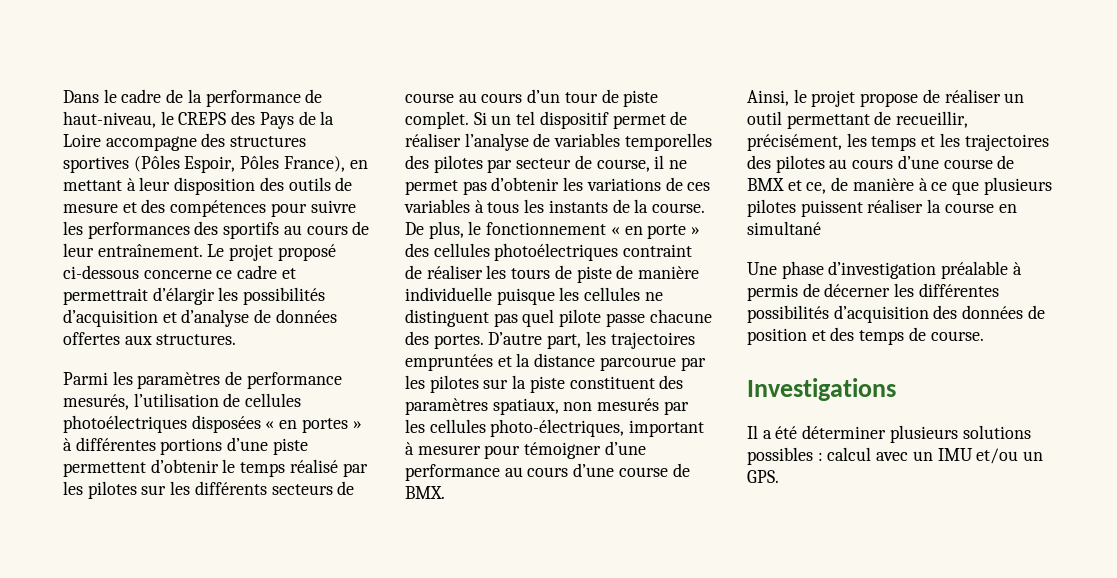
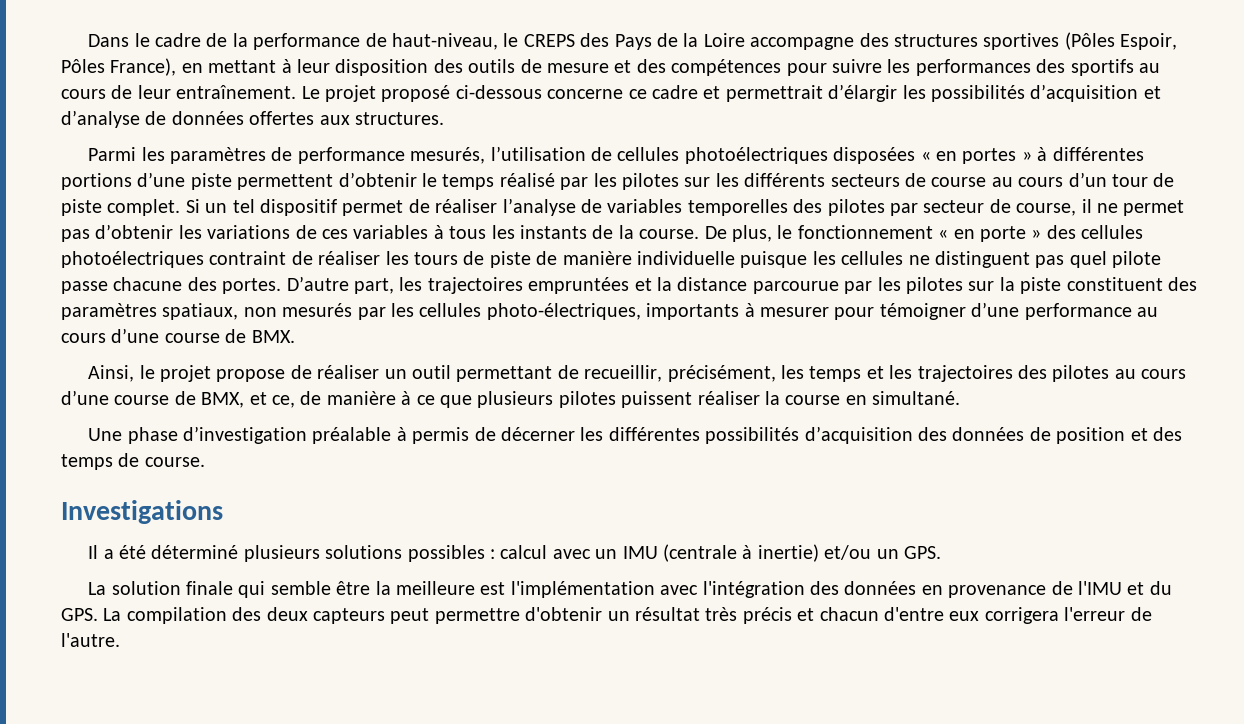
[629,420,705,437] important -> [646,303,740,320] importants
[747,178,784,191] BMX -> [201,392,245,408] BMX,
[747,221,821,235] simultané -> [872,391,961,405] simultané.
[802,425,887,439] déterminer -> [151,545,239,559] déterminé
(973, 454) none -> [662,544,819,562] (centrale à inertie)
(779, 476) none -> [88,581,1172,598] [61,607,1152,624] [61,633,120,647] // La solution finale qui semble être la meilleure est l'implémentation avec l'intégration des données en provenance de l'IMU et du GPS. La compilation des deux capteurs peut permettre d'obtenir un résultat très précis et chacun d'entre eux corrigera l'erreur de l'autre.

